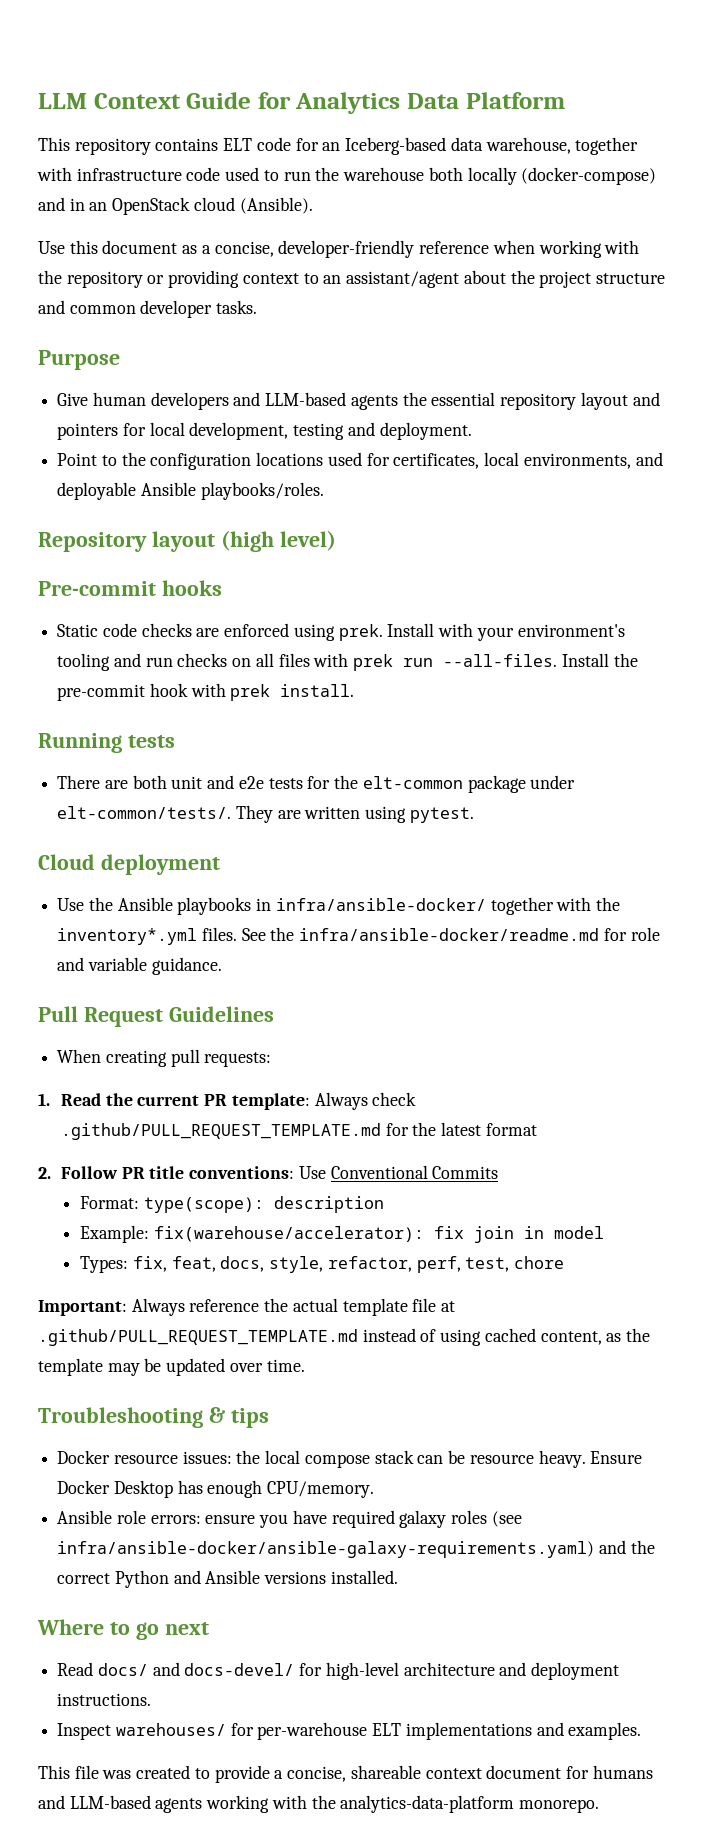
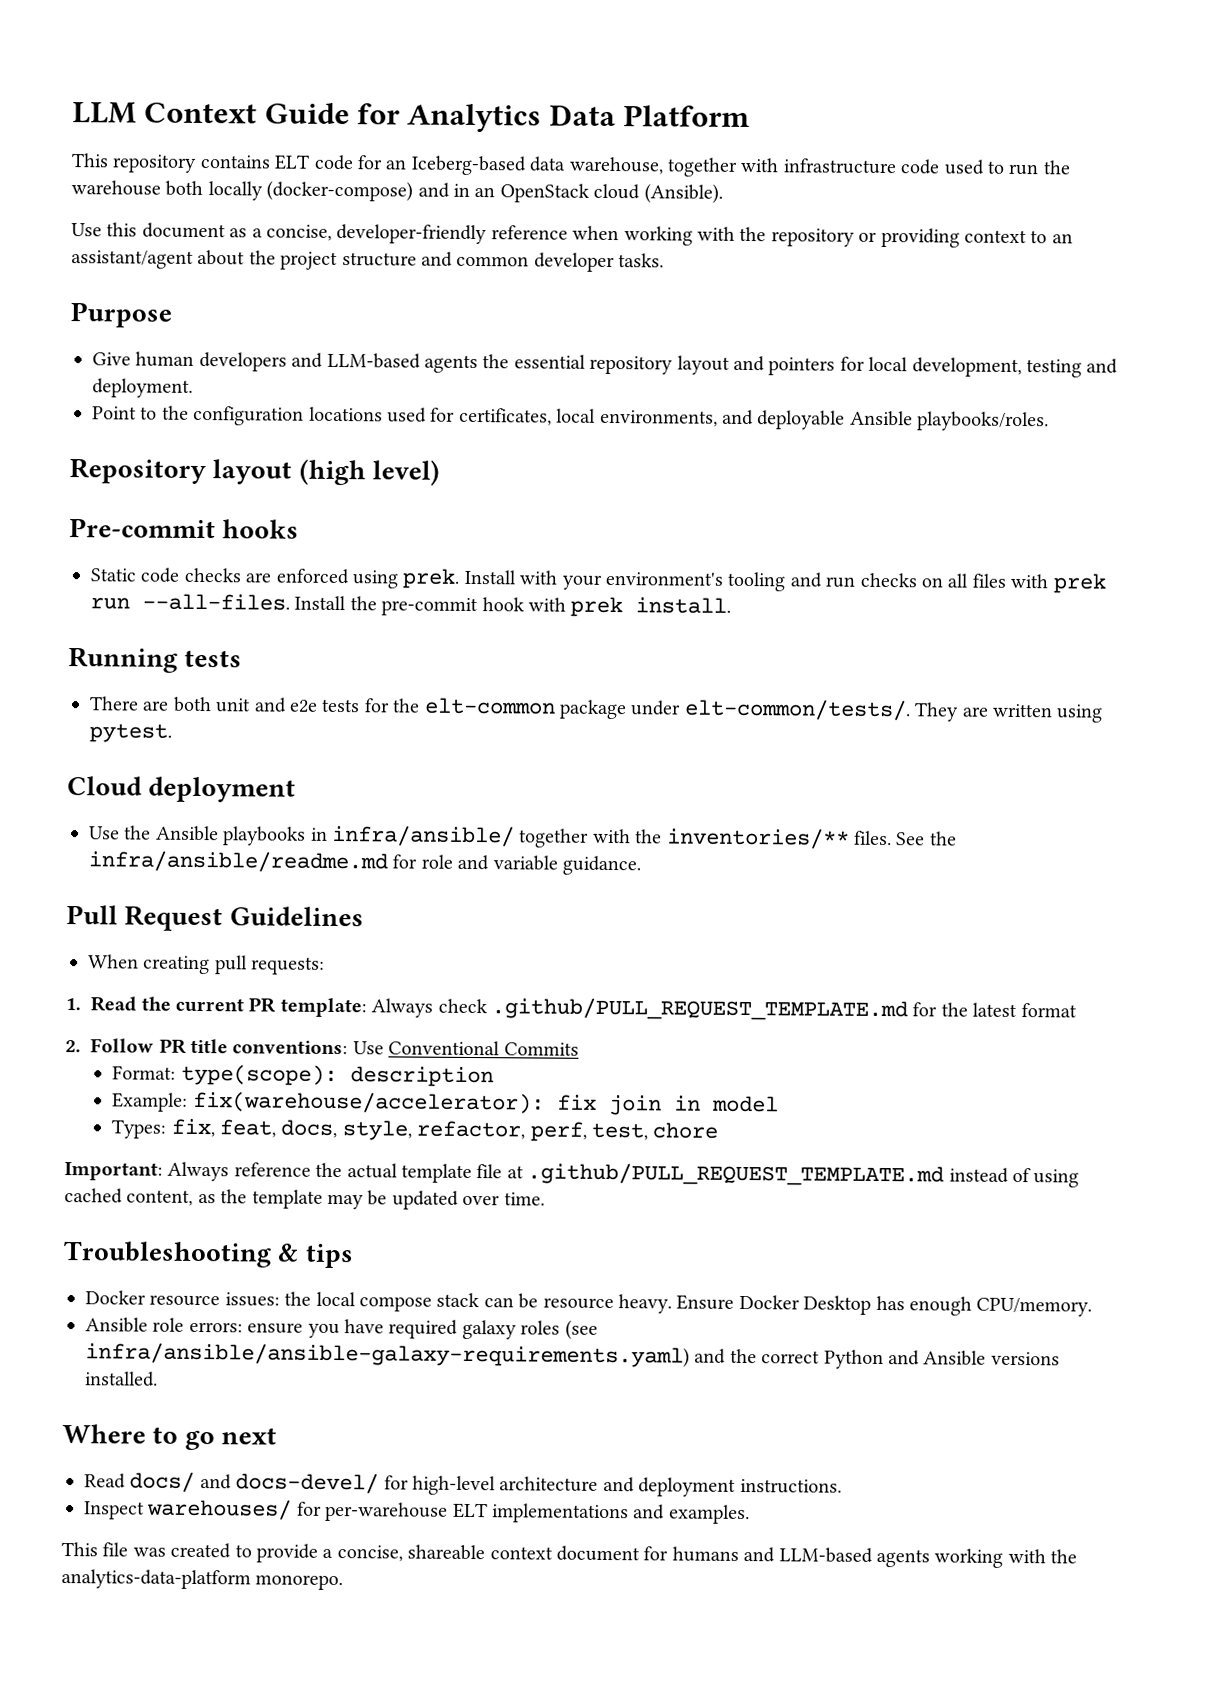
[275,898,486,911] infra/ansible-docker/ -> [331,824,515,847] infra/ansible/
[57,928,198,945] inventory*.yml -> [665,827,850,849] inventories/**
[299,928,600,941] infra/ansible-docker/readme.md -> [88,850,388,873] infra/ansible/readme.md
[57,1541,595,1558] infra/ansible-docker/ansible-galaxy-requirements.yaml) -> [85,1342,690,1368] infra/ansible/ansible-galaxy-requirements.yaml)

